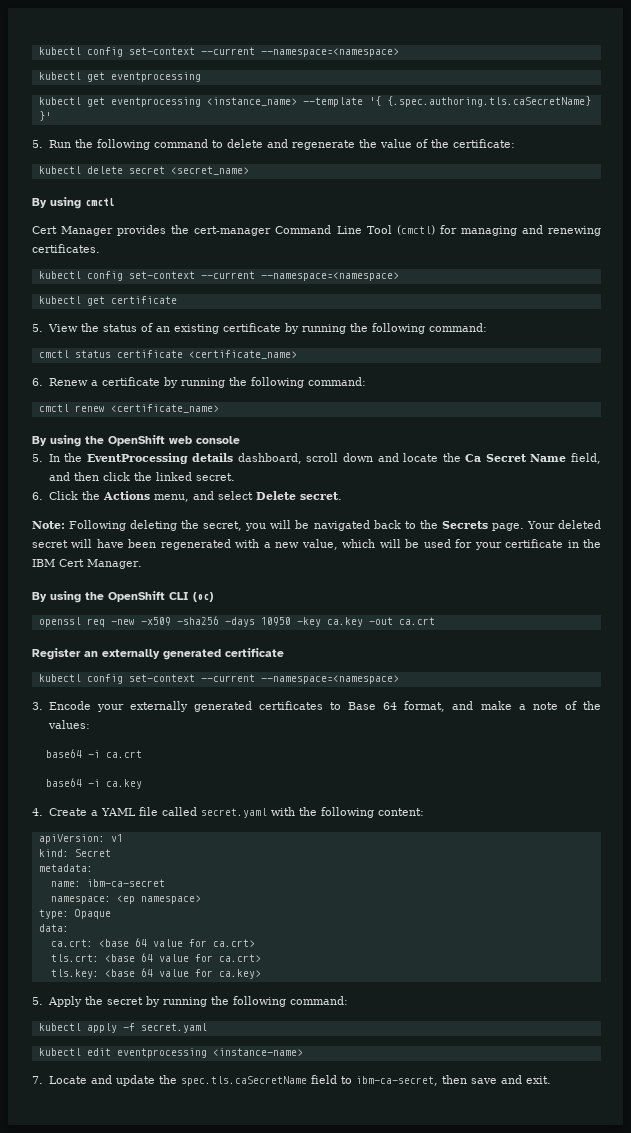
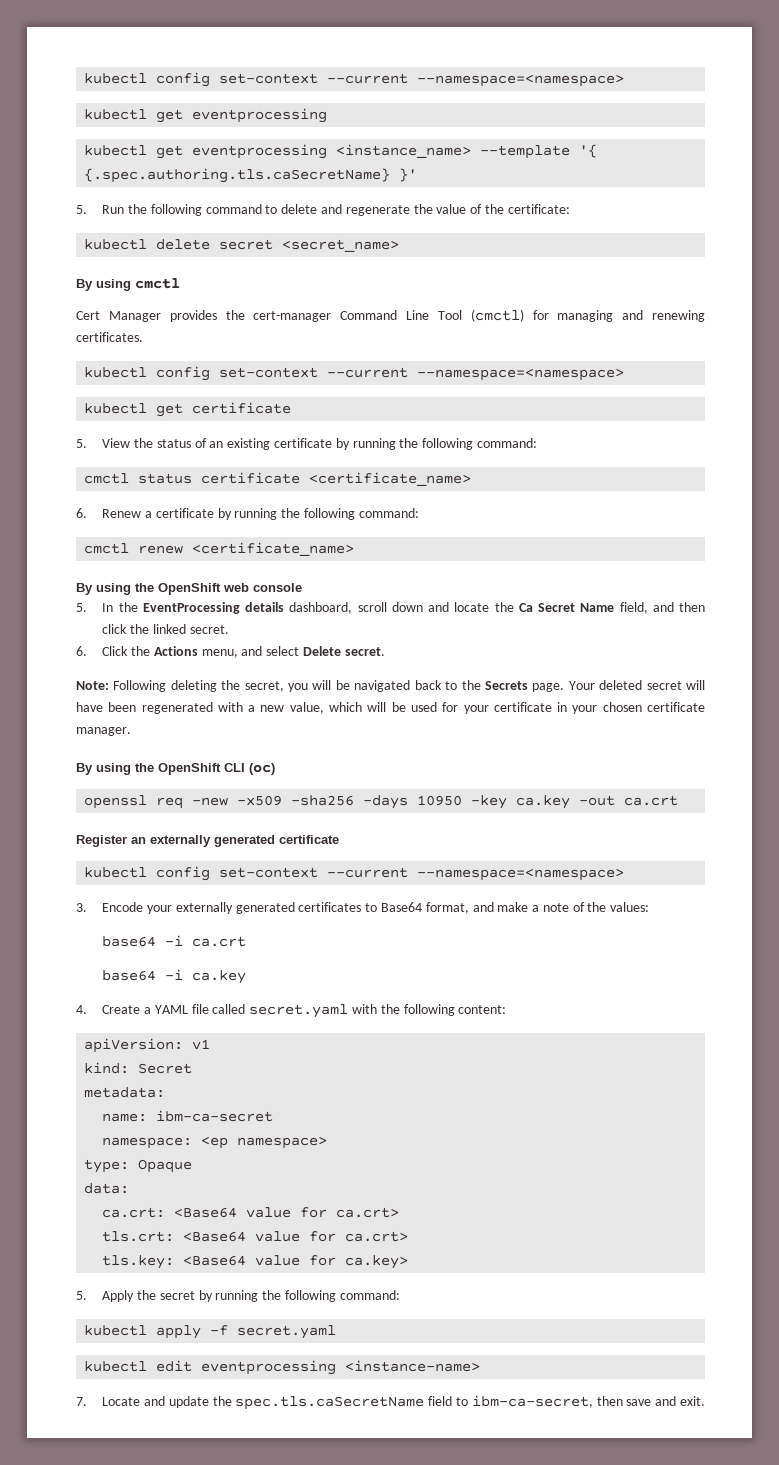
[583,539,602,548] [32,559,142,569] the IBM Cert Manager. -> [572,702,705,714] [76,727,131,736] your chosen certificate manager.
[348,702,398,710] Base 64 -> [380,902,422,912] Base64
[98,938,147,947] <base 64 -> [174,1207,238,1218] <Base64
[104,953,153,962] <base 64 -> [183,1231,247,1242] <Base64
[104,968,153,977] <base 64 -> [183,1255,247,1266] <Base64

